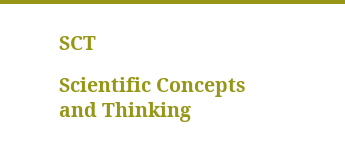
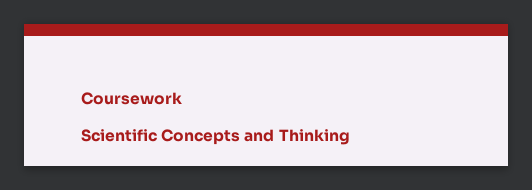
[59,36,96,50] SCT -> [81,92,182,105] Coursework

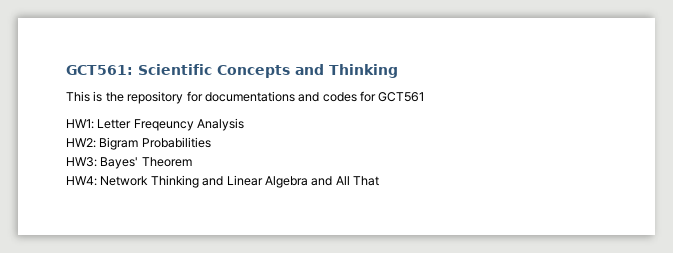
[81,92,182,105] Coursework // -> [66,65,133,75] GCT561:
(350, 137) none -> [66,91,425,104] [66,118,245,131] [66,137,211,150] [66,157,192,169] [66,175,379,188] // This is the repository for documentations and codes for GCT561 // HW1: Letter Freqeuncy Analysis // HW2: Bigram Probabilities // HW3: Bayes' Theorem // HW4: Network Thinking and Linear Algebra and All That

